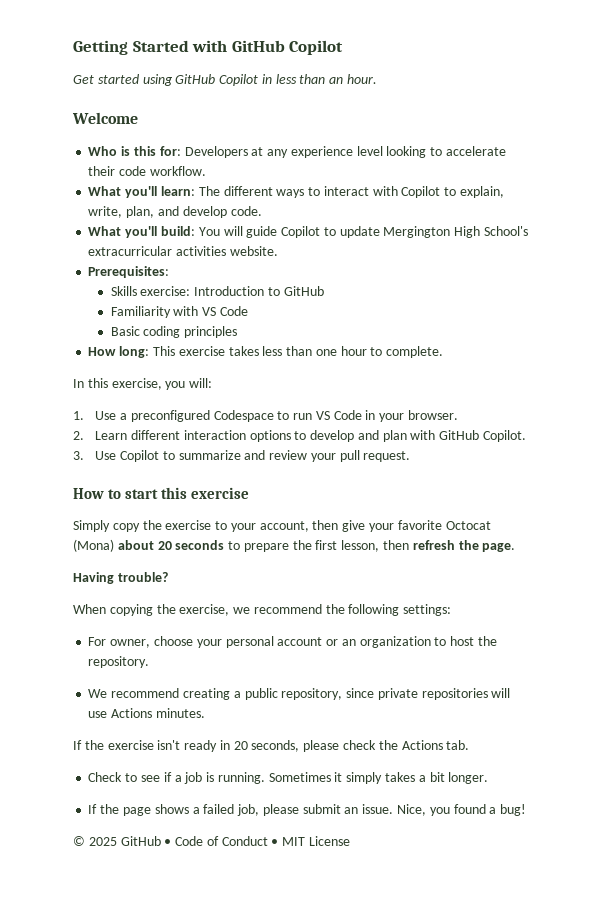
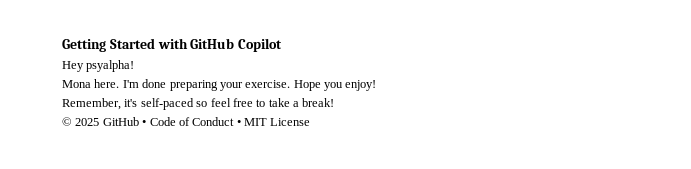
[73,74,378,86] [72,112,138,124] [88,146,506,158] [88,166,206,176] [88,186,504,198] [88,206,262,218] [88,226,528,238] [88,246,278,256] [88,266,170,278] [110,286,324,296] [110,306,248,318] [110,326,238,338] [88,346,444,358] [73,378,213,390] [73,410,459,422] [73,430,527,442] [73,450,411,462] [73,487,249,499] [73,520,491,532] [73,539,516,552] [73,572,168,584] [73,604,452,616] [88,636,497,648] [88,656,150,668] [88,688,511,700] [88,708,205,718] [73,740,470,752] [88,772,489,784] [88,804,527,816] Get started using GitHub Copilot in less than an hour. // Welcome // Who is this for: Developers at any experience level looking to accelerate their code workflow. // What you'll learn: The different ways to interact with Copilot to explain, write, plan, and develop code. // What you'll build: You will guide Copilot to update Mergington High School's extracurricular activities website. // Prerequisites: // Skills exercise: Introduction to GitHub // Familiarity with VS Code // Basic coding principles // How long: This exercise takes less than one hour to complete. // In this exercise, you will: // 1. Use a preconfigured Codespace to run VS Code in your browser. // 2. Learn different interaction options to develop and plan with GitHub Copilot. // 3. Use Copilot to summarize and review your pull request. // How to start this exercise // Simply copy the exercise to your account, then give your favorite Octocat (Mona) about 20 seconds to prepare the first lesson, then refresh the page. // Having trouble? // When copying the exercise, we recommend the following settings: // For owner, choose your personal account or an organization to host the repository. // We recommend creating a public repository, since private repositories will use Actions minutes. // If the exercise isn't ready in 20 seconds, please check the Actions tab. // Check to see if a job is running. Sometimes it simply takes a bit longer. // If the page shows a failed job, please submit an issue. Nice, you found a bug! -> [62,60,135,72] [62,79,377,91] [62,98,335,110] Hey psyalpha! // Mona here. I'm done preparing your exercise. Hope you enjoy! // Remember, it's self-paced so feel free to take a break!

